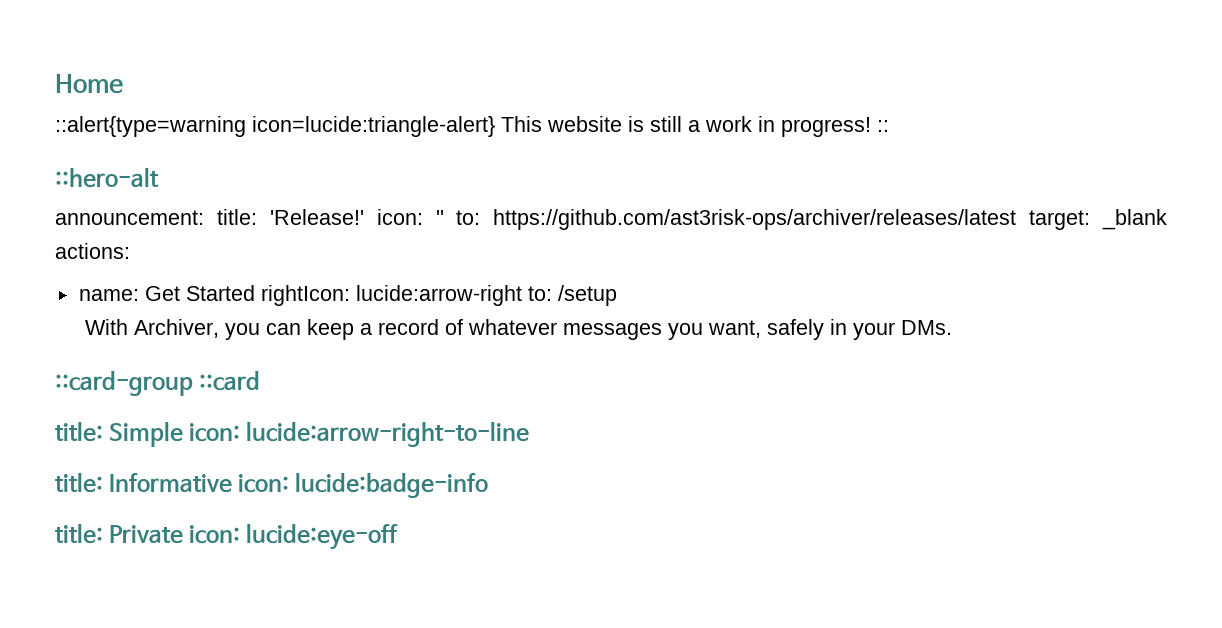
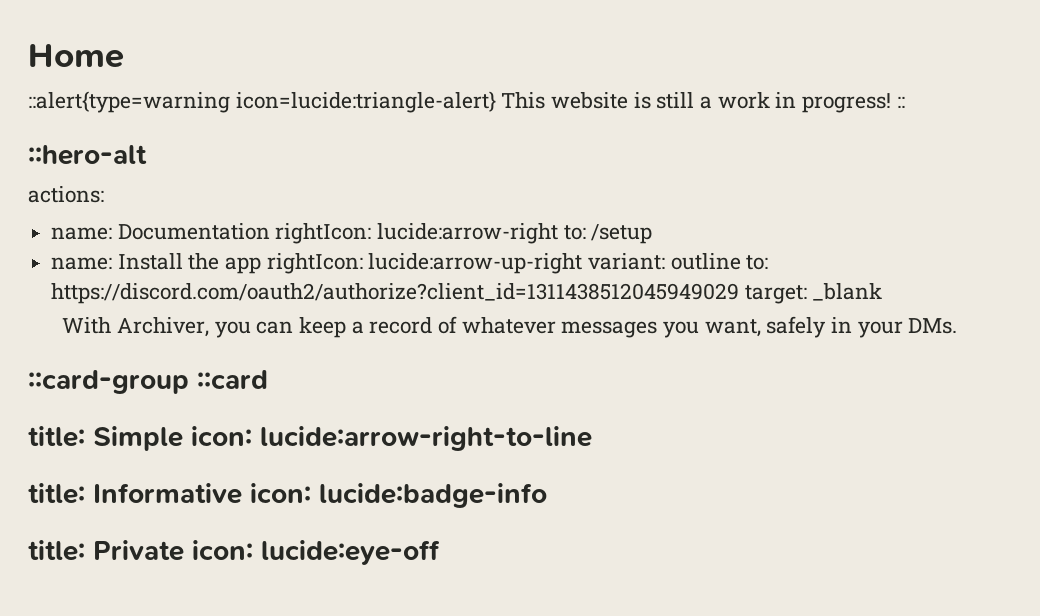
[55,209,1167,230] announcement: title: 'Release!' icon: '' to: https://github.com/ast3risk-ops/archiver/releases/latest target: _blank -> (147, 155) none
[144,285,255,301] Get Started -> [117,223,270,240] Documentation
(617, 295) none -> [51,253,769,274] [51,283,883,304] // name: Install the app rightIcon: lucide:arrow-up-right variant: outline to: https://discord.com/oauth2/authorize?client_id=1311438512045949029 target: _blank

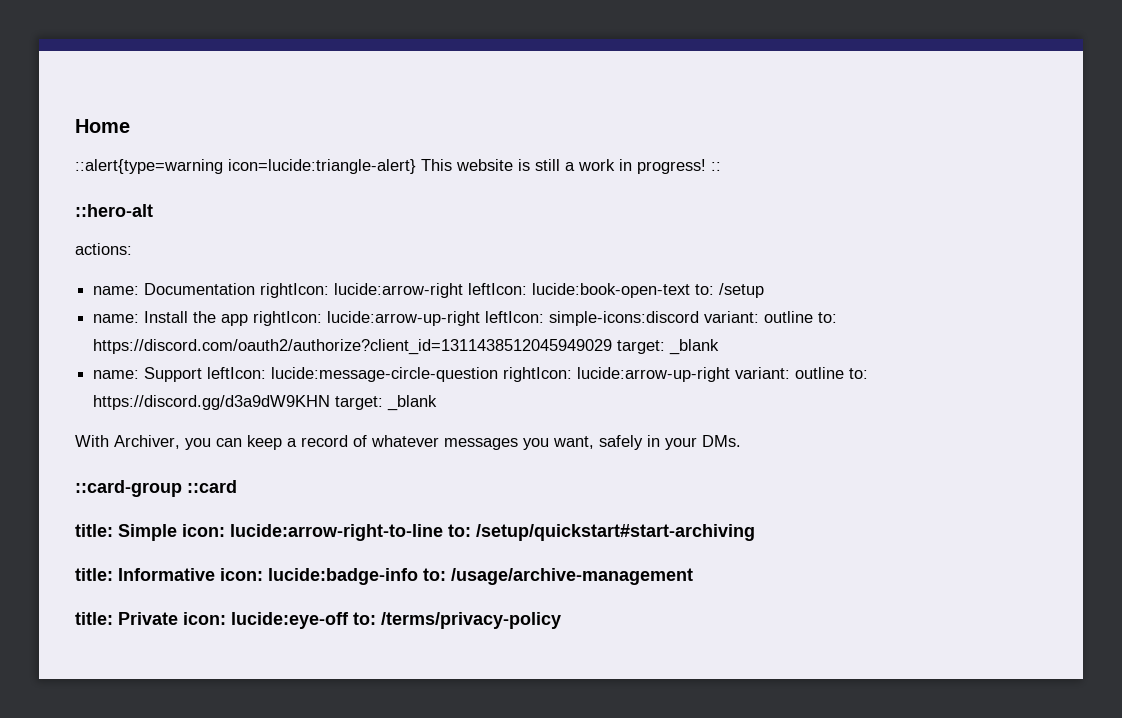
(559, 233) none -> [468,283,691,298] leftIcon: lucide:book-open-text
(583, 263) none -> [485,311,700,326] leftIcon: simple-icons:discord
(883, 292) none -> [93,367,869,382] [93,395,438,411] // name: Support leftIcon: lucide:message-circle-question rightIcon: lucide:arrow-up-right variant: outline to: https://discord.gg/d3a9dW9KHN target: _blank
(592, 438) none -> [448,524,755,541] to: /setup/quickstart#start-archiving
(547, 495) none -> [423,568,693,585] to: /usage/archive-management
(440, 552) none -> [353,612,561,629] to: /terms/privacy-policy

